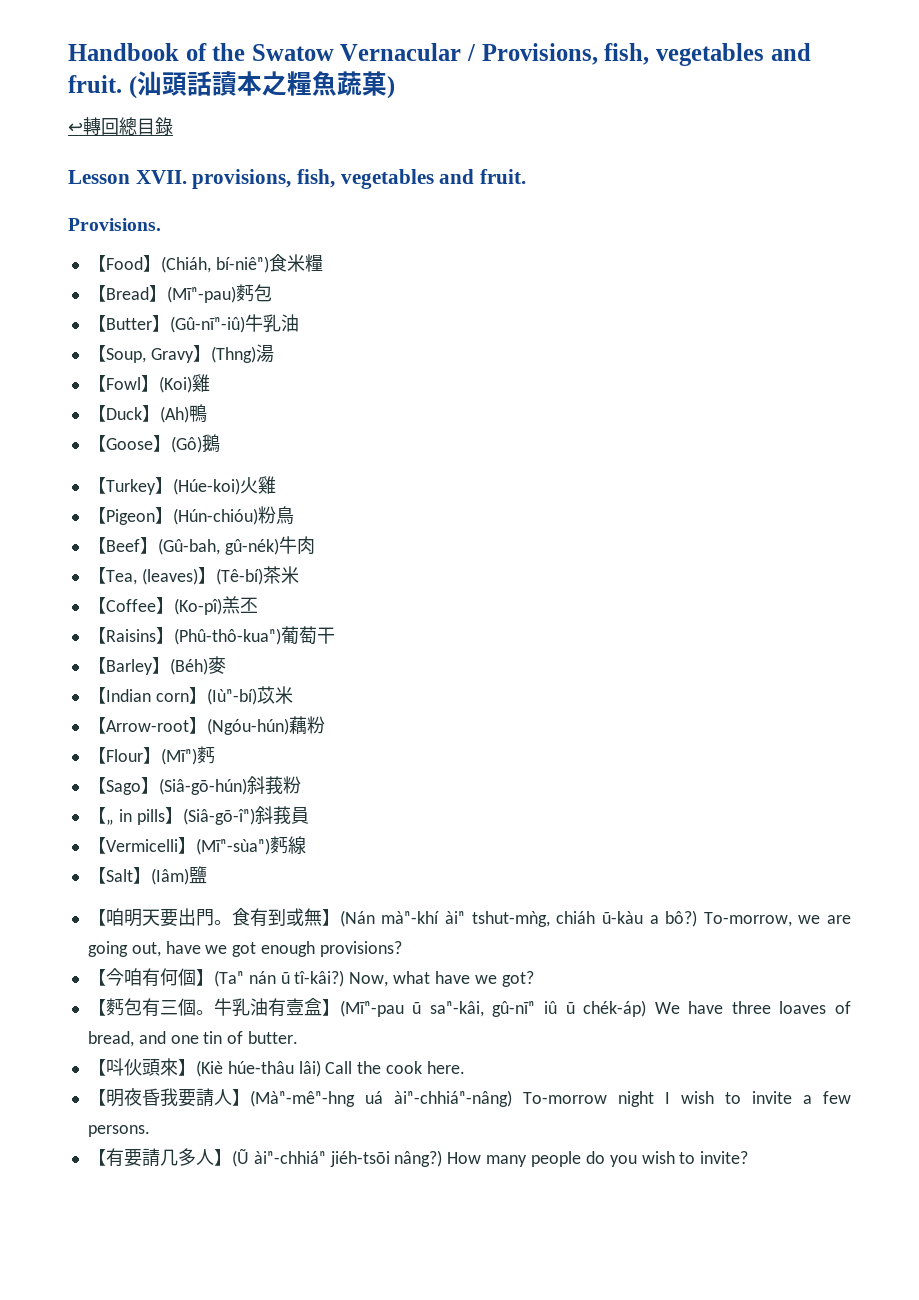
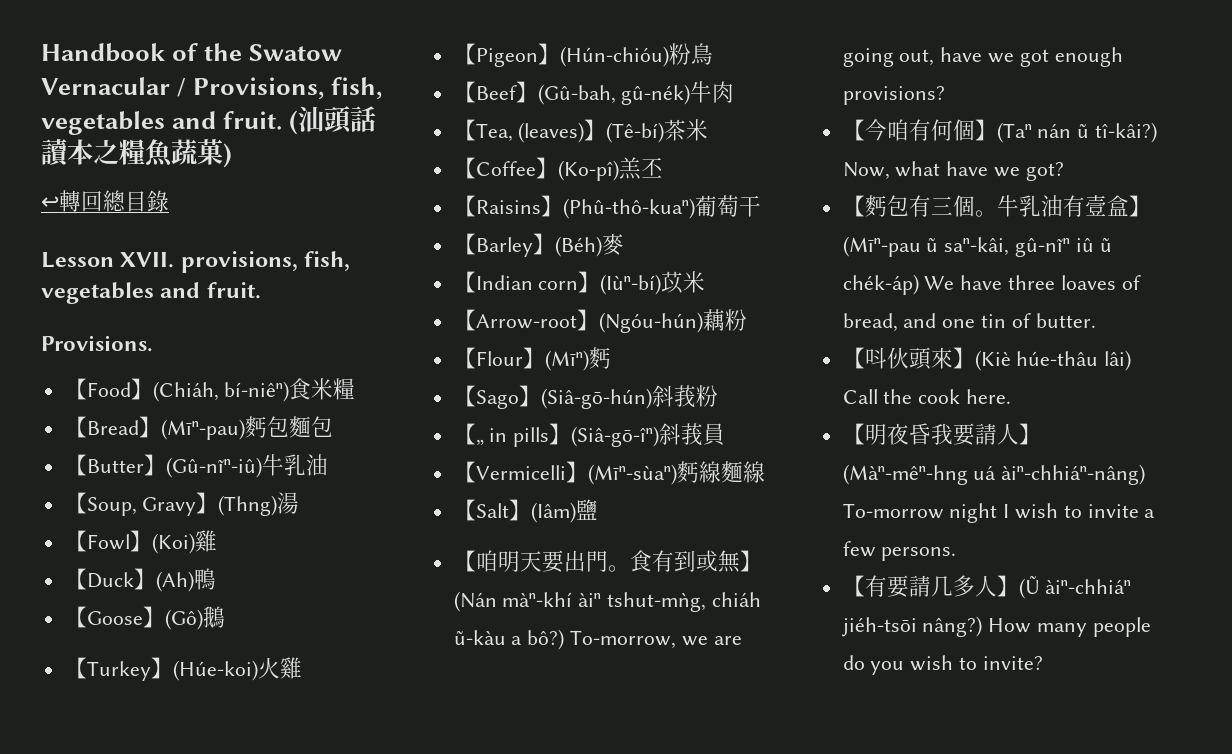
(272, 293) none -> [288,416,333,438] 麵包
(306, 845) none -> [720,461,765,483] 麵線

